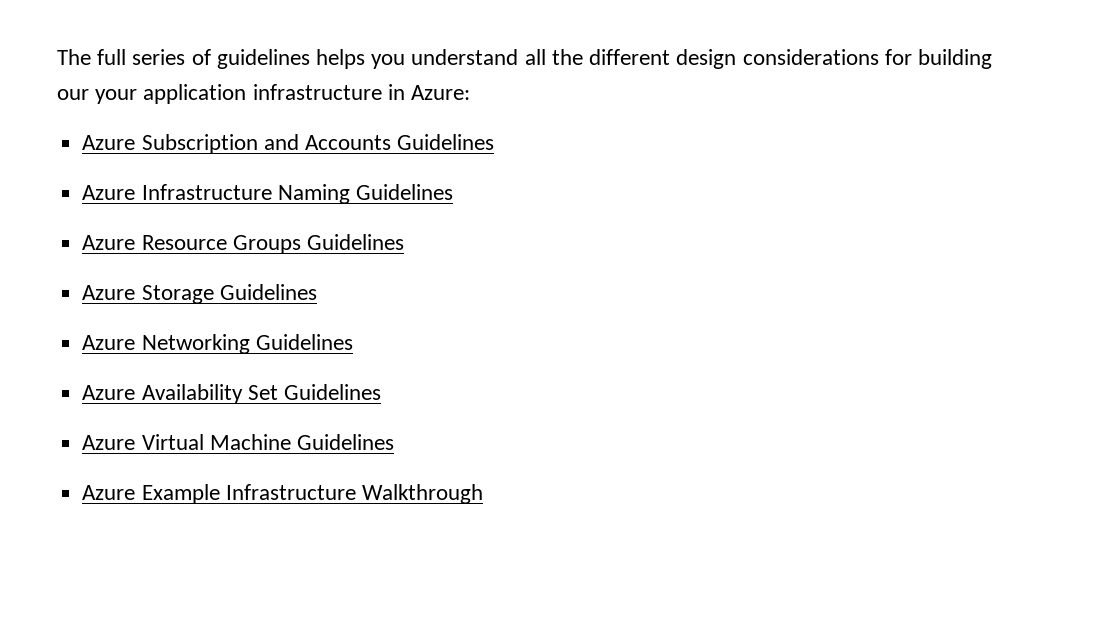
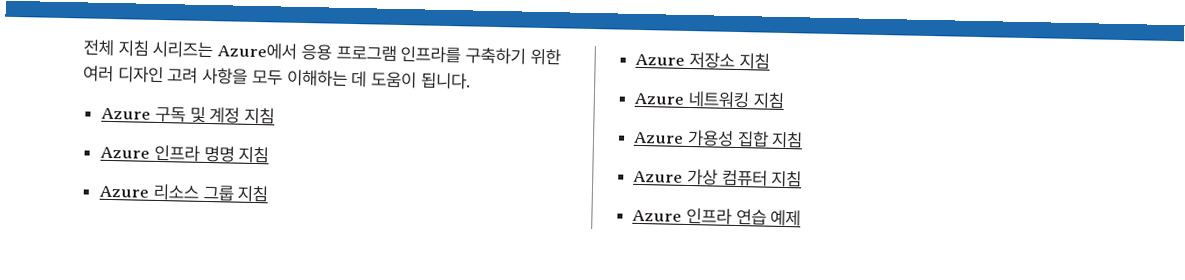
[57,49,992,69] [57,84,471,104] [82,134,495,154] [82,184,453,204] [82,234,404,254] [82,284,317,304] [82,334,353,354] [82,384,381,404] [82,434,394,450] [82,484,483,504] The full series of guidelines helps you understand all the different design considerations for building our your application infrastructure in Azure: // Azure Subscription and Accounts Guidelines // Azure Infrastructure Naming Guidelines // Azure Resource Groups Guidelines // Azure Storage Guidelines // Azure Networking Guidelines // Azure Availability Set Guidelines // Azure Virtual Machine Guidelines // Azure Example Infrastructure Walkthrough -> [83,39,561,66] [83,65,471,90] [101,105,276,125] [100,144,270,164] [99,183,269,203] [635,51,770,70] [634,90,785,109] [633,129,804,149] [633,168,803,188] [632,207,802,227] 전체 지침 시리즈는 Azure에서 응용 프로그램 인프라를 구축하기 위한 여러 디자인 고려 사항을 모두 이해하는 데 도움이 됩니다. // Azure 구독 및 계정 지침 // Azure 인프라 명명 지침 // Azure 리소스 그룹 지침 // Azure 저장소 지침 // Azure 네트워킹 지침 // Azure 가용성 집합 지침 // Azure 가상 컴퓨터 지침 // Azure 인프라 연습 예제

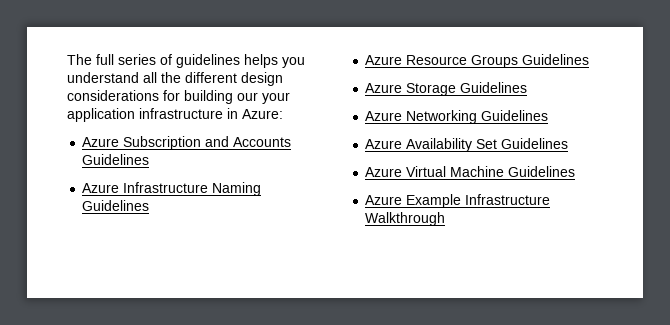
[83,39,561,66] [83,65,471,90] [101,105,276,125] [100,144,270,164] [99,183,269,203] [635,51,770,70] [634,90,785,109] [633,129,804,149] [633,168,803,188] [632,207,802,227] 전체 지침 시리즈는 Azure에서 응용 프로그램 인프라를 구축하기 위한 여러 디자인 고려 사항을 모두 이해하는 데 도움이 됩니다. // Azure 구독 및 계정 지침 // Azure 인프라 명명 지침 // Azure 리소스 그룹 지침 // Azure 저장소 지침 // Azure 네트워킹 지침 // Azure 가용성 집합 지침 // Azure 가상 컴퓨터 지침 // Azure 인프라 연습 예제 -> [67,54,305,68] [67,72,283,86] [67,90,290,104] [67,108,283,122] [82,136,292,150] [82,154,150,165] [82,182,262,196] [82,200,150,211] [365,54,590,68] [365,82,528,96] [365,110,549,124] [365,138,569,152] [365,166,576,177] [365,194,551,208] [365,212,446,226] The full series of guidelines helps you understand all the different design considerations for building our your application infrastructure in Azure: // Azure Subscription and Accounts Guidelines // Azure Infrastructure Naming Guidelines // Azure Resource Groups Guidelines // Azure Storage Guidelines // Azure Networking Guidelines // Azure Availability Set Guidelines // Azure Virtual Machine Guidelines // Azure Example Infrastructure Walkthrough

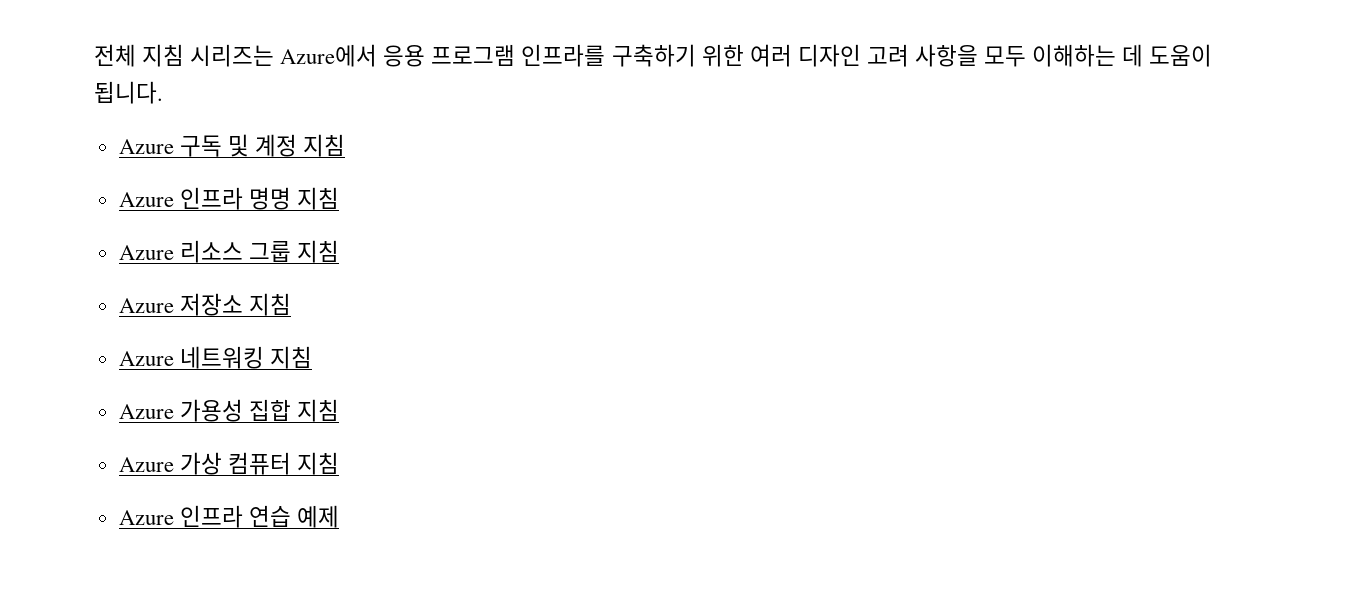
[67,54,305,68] [67,72,283,86] [67,90,290,104] [67,108,283,122] [82,136,292,150] [82,154,150,165] [82,182,262,196] [82,200,150,211] [365,54,590,68] [365,82,528,96] [365,110,549,124] [365,138,569,152] [365,166,576,177] [365,194,551,208] [365,212,446,226] The full series of guidelines helps you understand all the different design considerations for building our your application infrastructure in Azure: // Azure Subscription and Accounts Guidelines // Azure Infrastructure Naming Guidelines // Azure Resource Groups Guidelines // Azure Storage Guidelines // Azure Networking Guidelines // Azure Availability Set Guidelines // Azure Virtual Machine Guidelines // Azure Example Infrastructure Walkthrough -> [94,44,1213,67] [94,81,163,104] [118,134,346,157] [118,187,339,210] [118,240,339,263] [118,293,291,316] [118,346,312,369] [118,399,339,422] [118,452,339,475] [118,505,339,528] 전체 지침 시리즈는 Azure에서 응용 프로그램 인프라를 구축하기 위한 여러 디자인 고려 사항을 모두 이해하는 데 도움이 됩니다. // Azure 구독 및 계정 지침 // Azure 인프라 명명 지침 // Azure 리소스 그룹 지침 // Azure 저장소 지침 // Azure 네트워킹 지침 // Azure 가용성 집합 지침 // Azure 가상 컴퓨터 지침 // Azure 인프라 연습 예제

